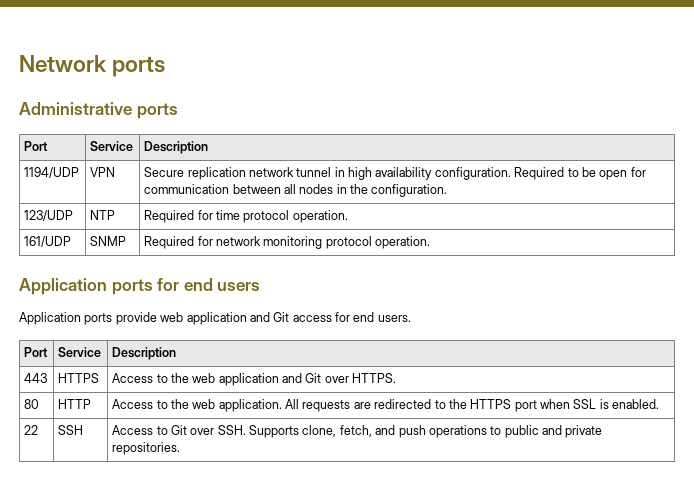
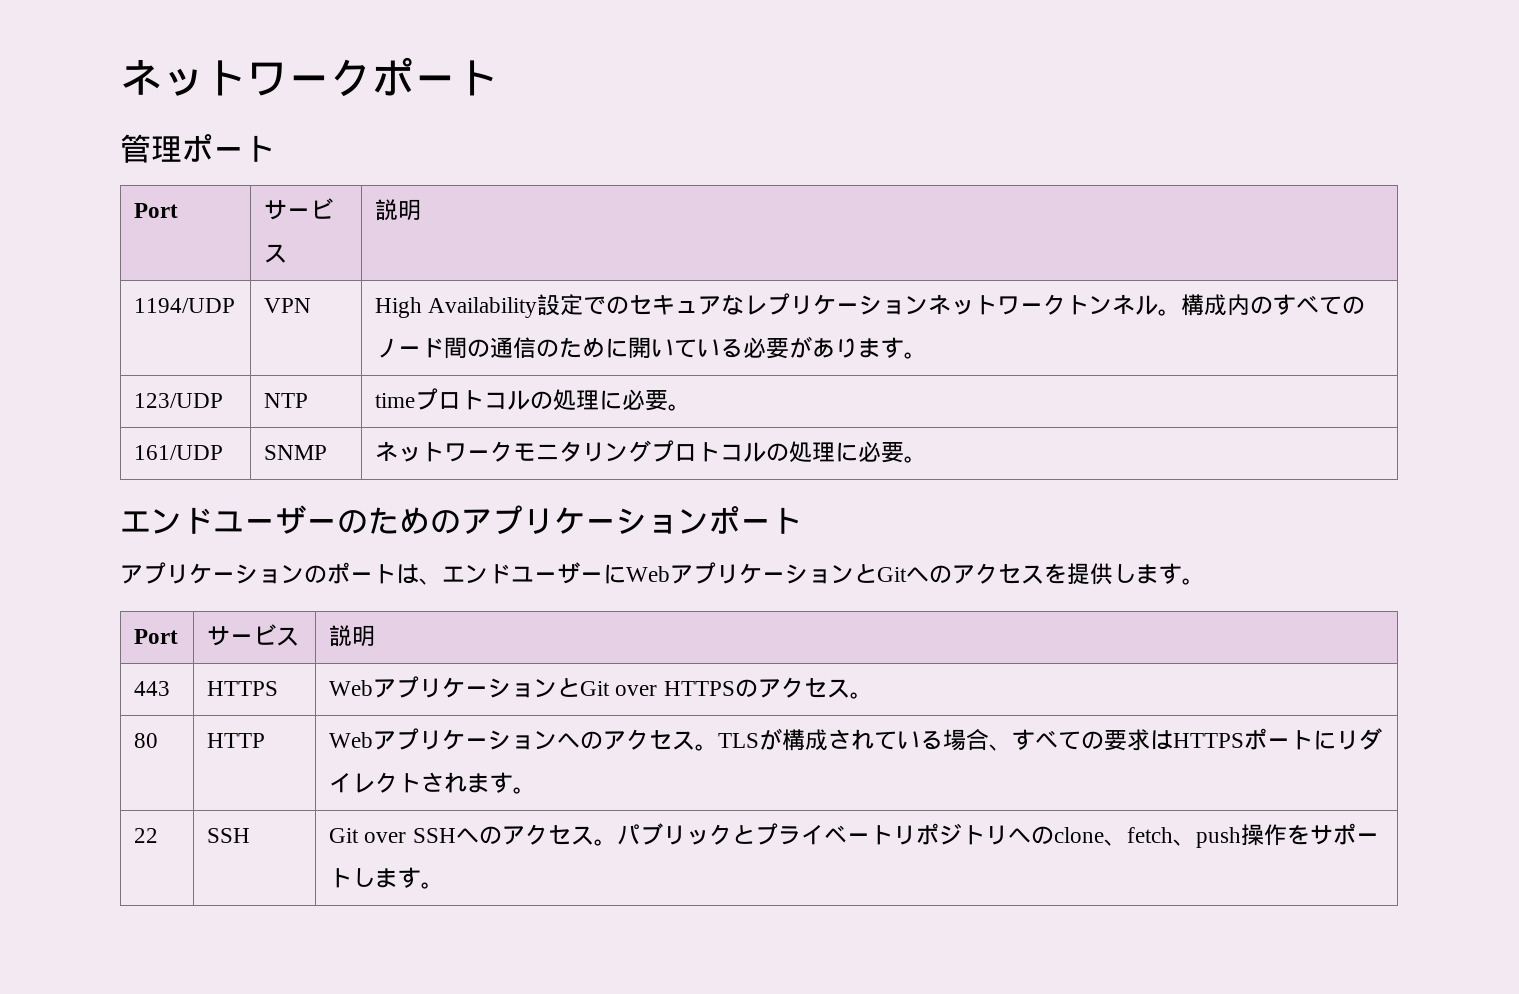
[19,55,166,77] [19,102,178,119] [24,141,49,151] [90,141,134,151] [144,141,209,154] [24,167,80,178] [90,167,116,177] [144,167,646,180] [144,184,448,197] [24,210,74,221] [90,210,116,220] [144,210,348,223] [24,236,72,247] [90,236,127,246] [144,236,430,249] [19,278,261,295] [19,312,411,325] [24,347,49,357] [58,347,102,357] [112,347,177,360] [24,373,48,383] [58,373,100,383] [112,373,397,386] [24,399,40,409] [58,399,92,409] [112,399,660,412] [24,425,39,435] [58,425,84,435] [112,425,603,438] [112,442,181,455] Network ports // Administrative ports // Port | Service | Description // 1194/UDP | VPN | Secure replication network tunnel in high availability configuration. Required to be open for communication between all nodes in the configuration. // 123/UDP | NTP | Required for time protocol operation. // 161/UDP | SNMP | Required for network monitoring protocol operation. // Application ports for end users // Application ports provide web application and Git access for end users. // Port | Service | Description // 443 | HTTPS | Access to the web application and Git over HTTPS. // 80 | HTTP | Access to the web application. All requests are redirected to the HTTPS port when SSL is enabled. // 22 | SSH | Access to Git over SSH. Supports clone, fetch, and push operations to public and private repositories. -> [120,57,498,97] [120,134,275,163] [134,203,179,218] [264,198,334,220] [264,244,288,263] [375,199,422,221] [134,298,236,313] [264,298,312,313] [375,293,1366,318] [375,336,928,359] [134,393,224,408] [264,393,309,408] [375,388,692,411] [134,445,224,460] [264,445,328,460] [375,440,928,463] [120,505,802,535] [120,562,1205,585] [134,629,179,644] [207,624,300,646] [329,625,376,647] [134,681,171,696] [207,681,279,696] [329,676,873,699] [134,733,159,748] [207,733,266,748] [329,728,1383,751] [329,772,537,794] [134,828,159,843] [207,828,251,843] [329,823,1379,848] [329,867,445,889] ネットワークポート // 管理ポート // Port | サービス | 説明 // 1194/UDP | VPN | High Availability設定でのセキュアなレプリケーションネットワークトンネル。構成内のすべてのノード間の通信のために開いている必要があります。 // 123/UDP | NTP | timeプロトコルの処理に必要。 // 161/UDP | SNMP | ネットワークモニタリングプロトコルの処理に必要。 // エンドユーザーのためのアプリケーションポート // アプリケーションのポートは、エンドユーザーにWebアプリケーションとGitへのアクセスを提供します。 // Port | サービス | 説明 // 443 | HTTPS | WebアプリケーションとGit over HTTPSのアクセス。 // 80 | HTTP | Webアプリケーションへのアクセス。TLSが構成されている場合、すべての要求はHTTPSポートにリダイレクトされます。 // 22 | SSH | Git over SSHへのアクセス。パブリックとプライベートリポジトリへのclone、fetch、push操作をサポートします。

